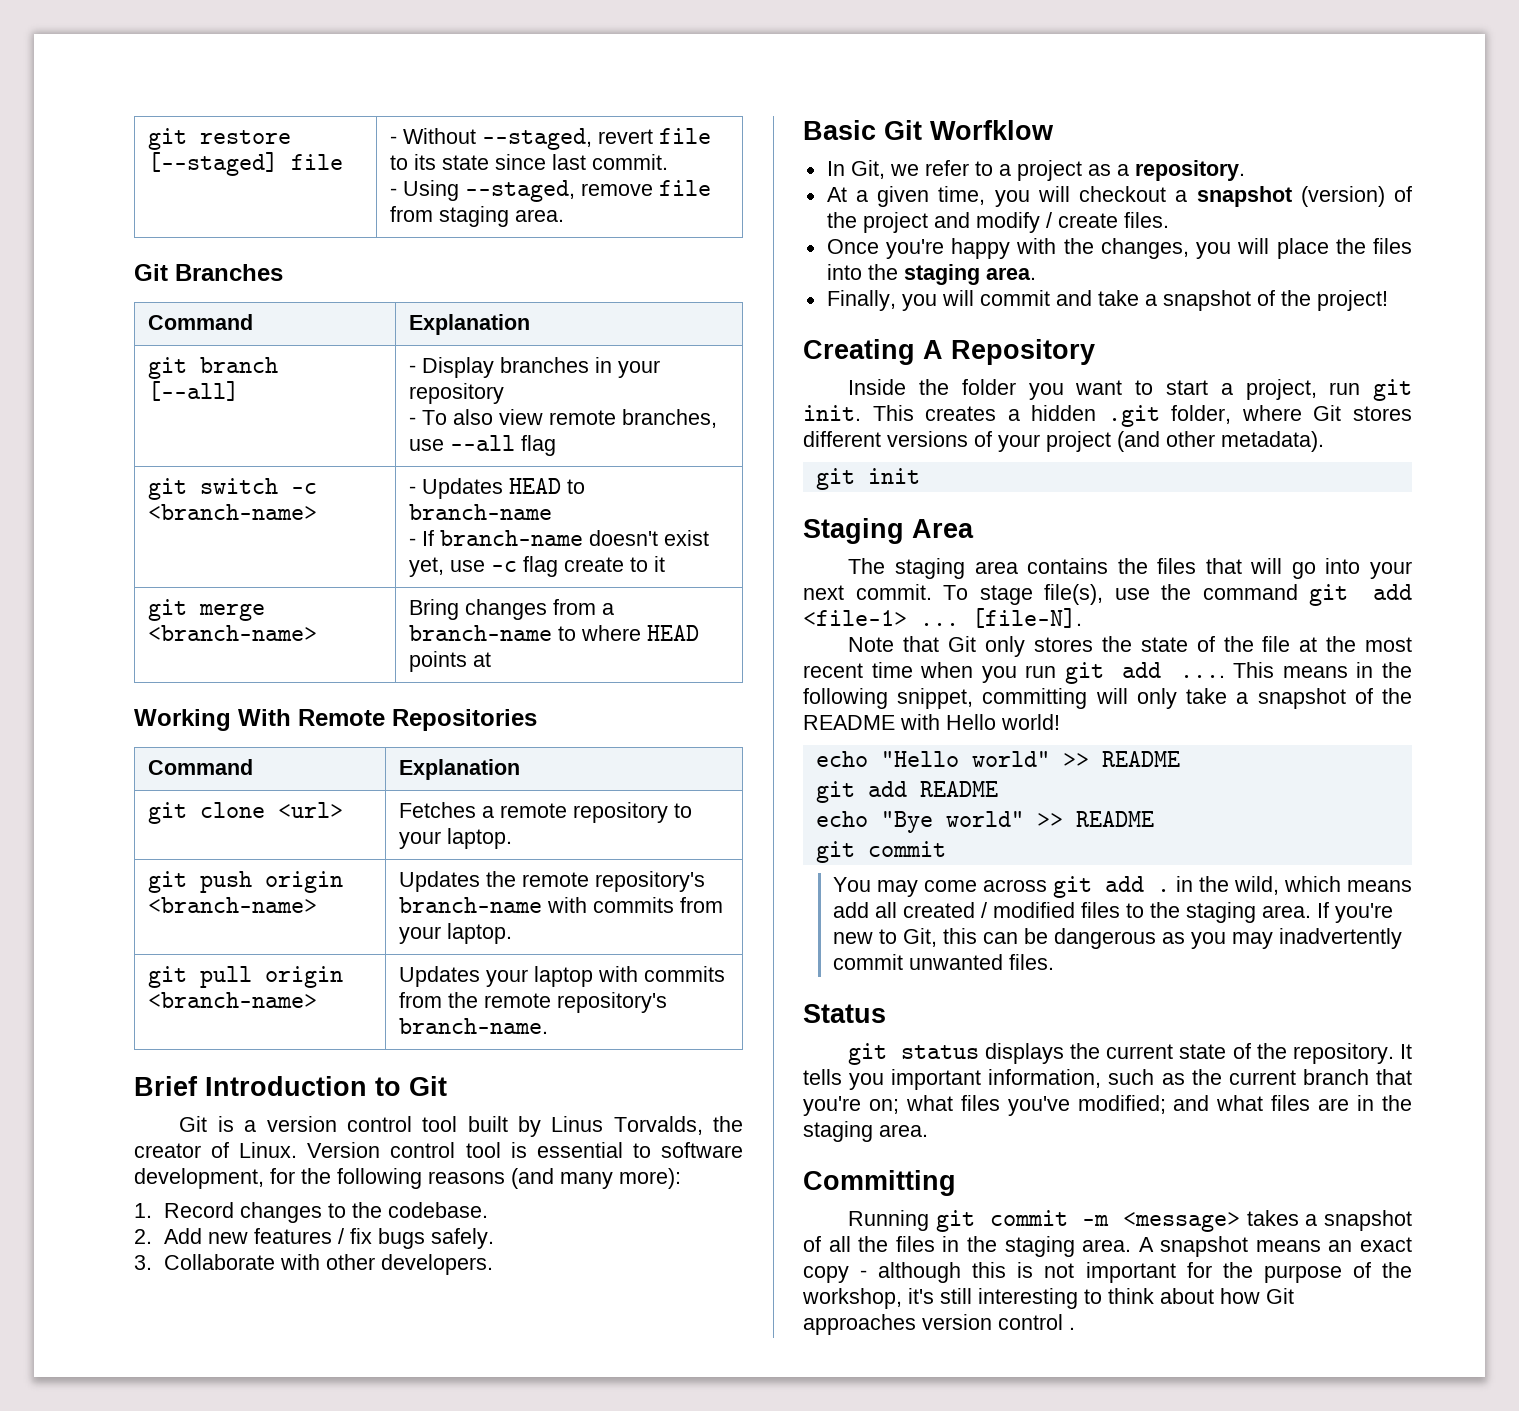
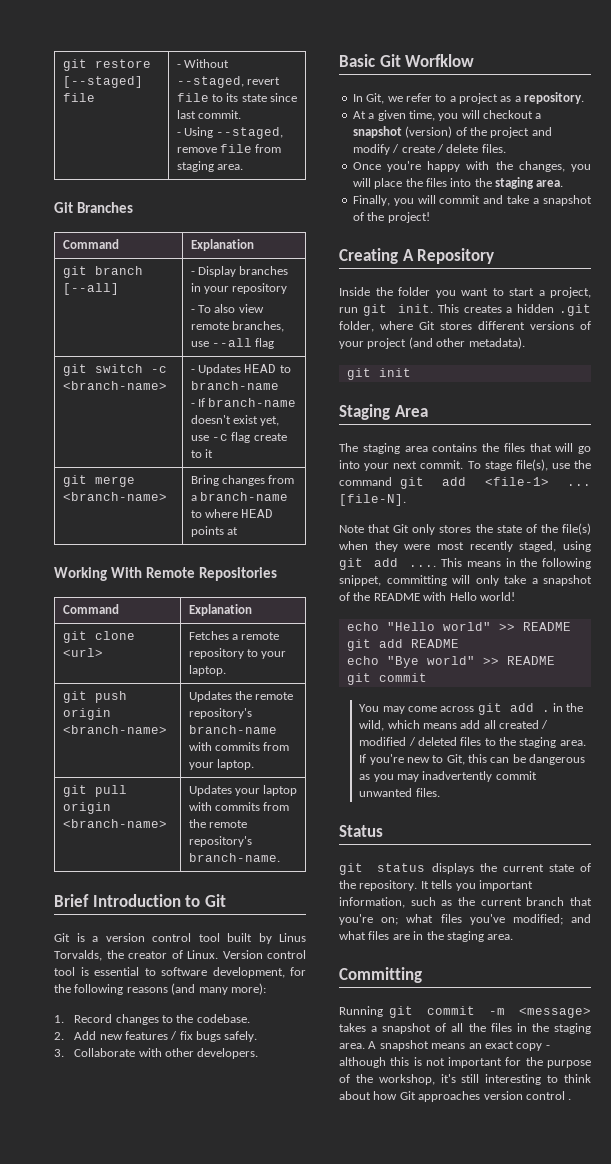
(1118, 220) none -> [436,144,479,153] / delete
[1262,636,1412,652] [803,662,1057,683] file at the most recent time when you run -> [562,523,591,535] [339,541,591,552] file(s) when they were most recently staged, using
(1075, 910) none -> [408,737,457,746] / deleted

